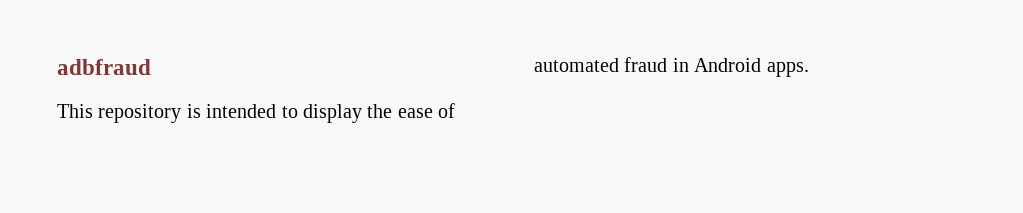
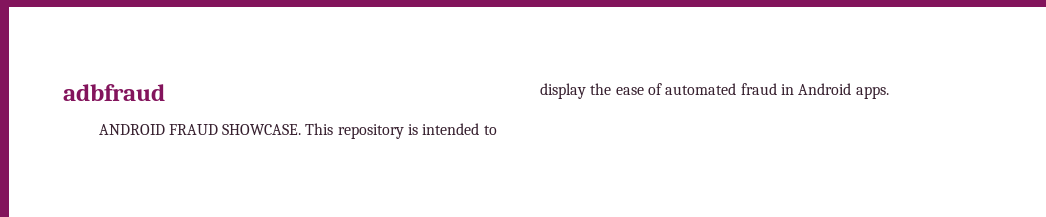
(151, 67) none -> [98,124,302,135] ANDROID FRAUD SHOWCASE.

